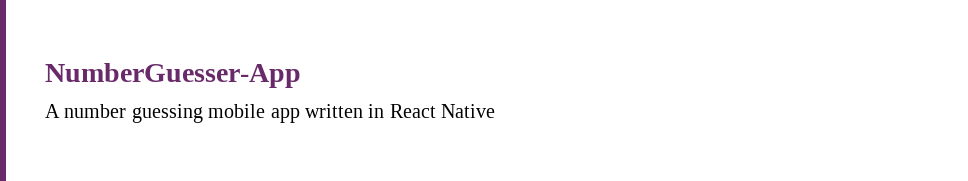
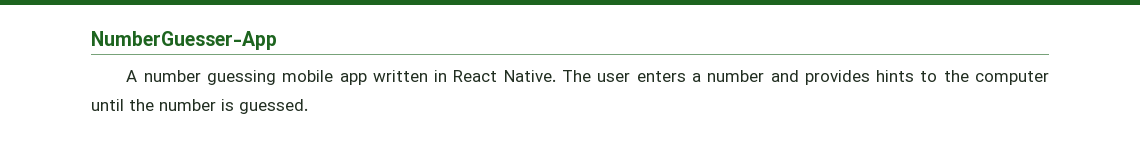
[441,104,496,118] Native -> [503,70,1049,85] [91,99,308,114] Native. The user enters a number and provides hints to the computer until the number is guessed.

